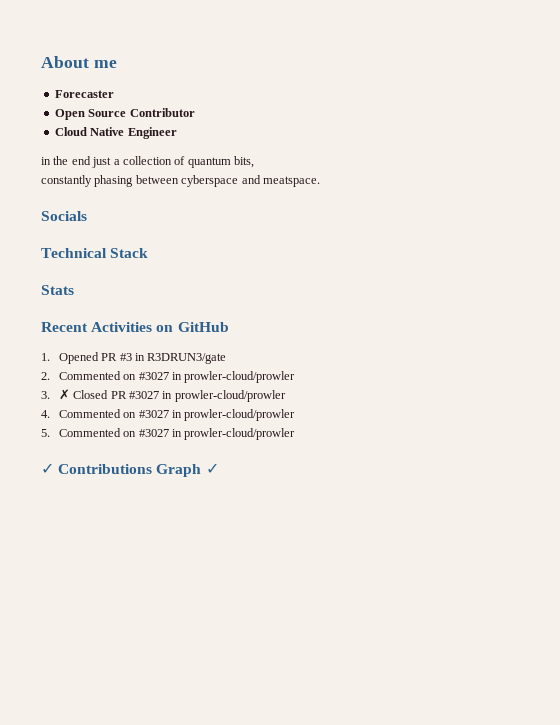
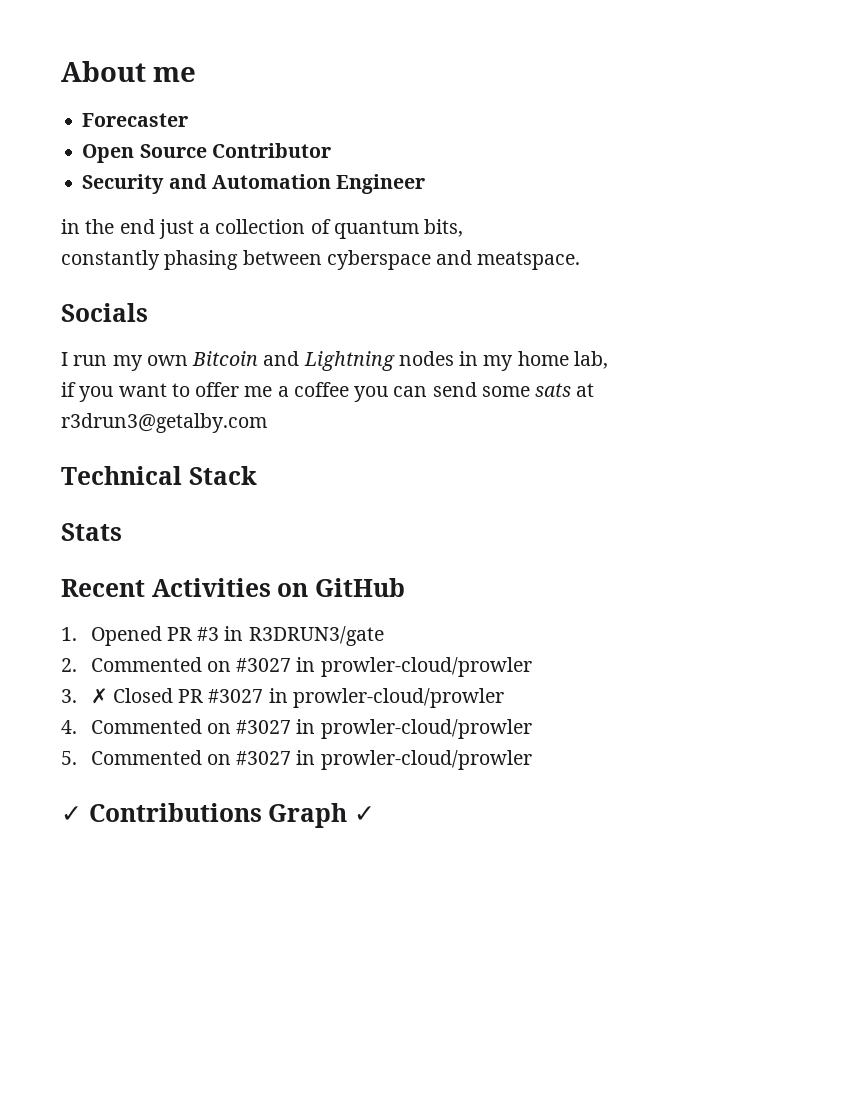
[54,127,125,136] Cloud Native -> [82,174,331,194] Security and Automation
(87, 216) none -> [61,351,608,371] [61,382,595,402] [61,413,267,433] // I run my own Bitcoin and Lightning nodes in my home lab, // if you want to offer me a coffee you can send some sats at r3drun3@getalby.com

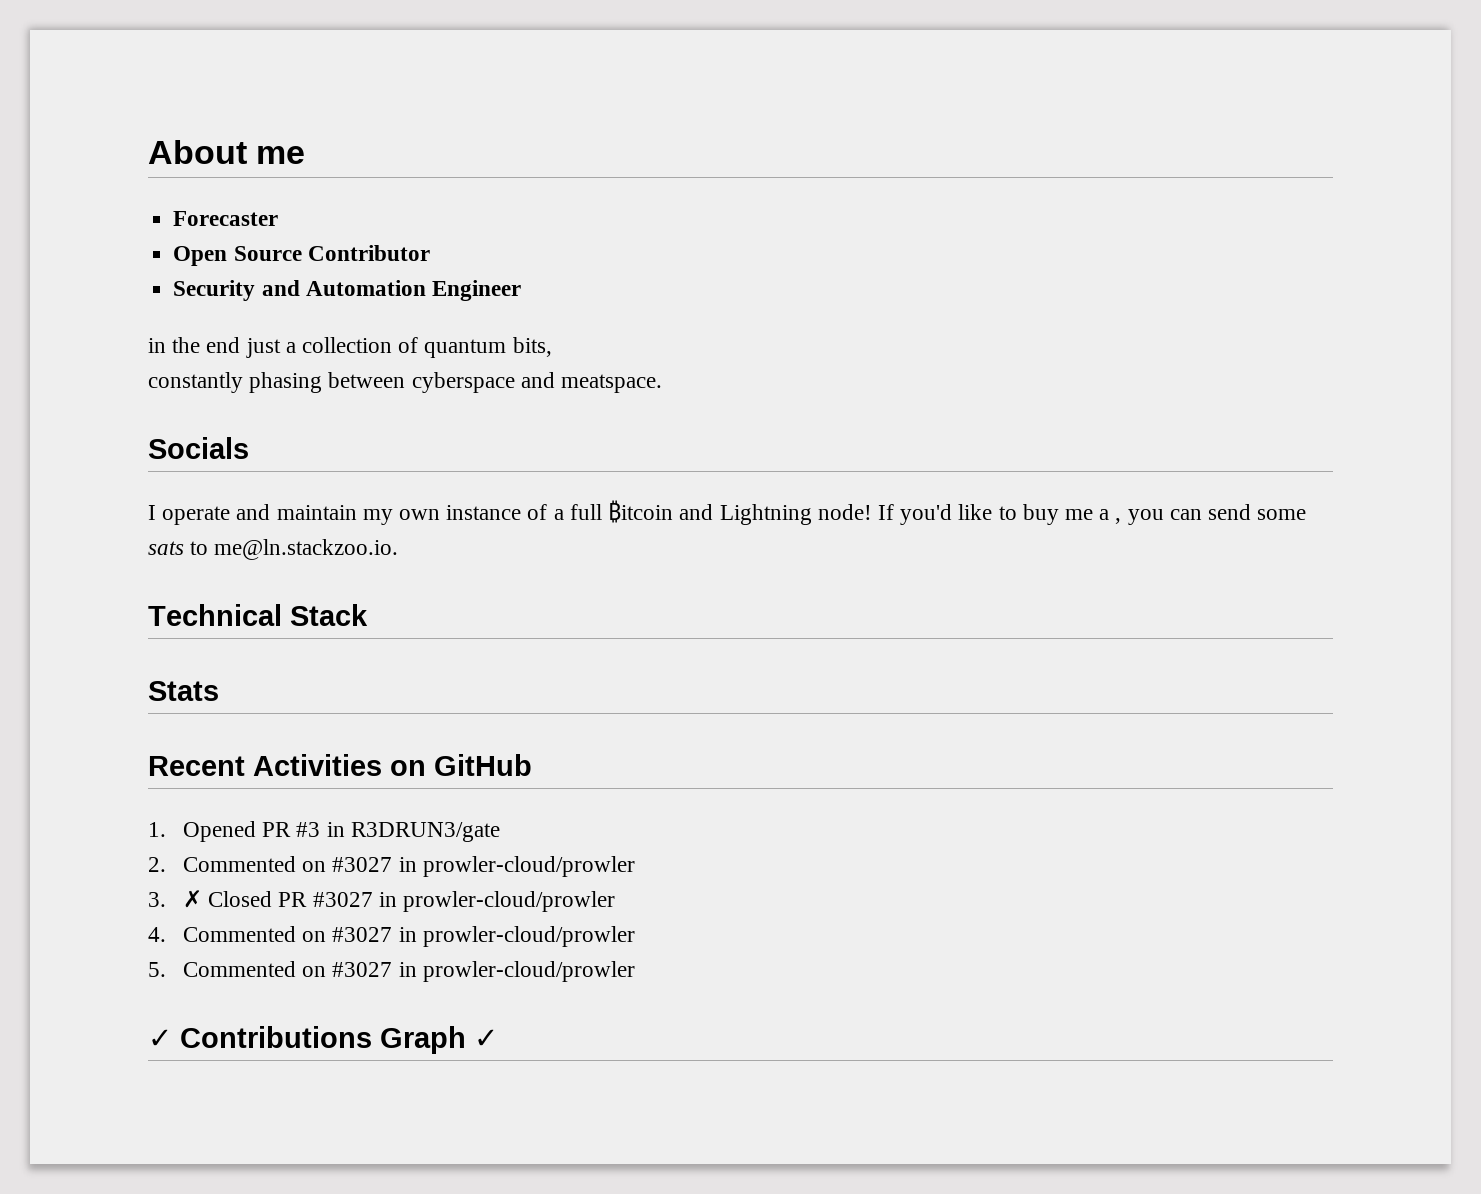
[73,351,608,371] [61,382,240,402] run my own Bitcoin and Lightning nodes in my home lab, // if you want to offer -> [162,500,1059,525] operate and maintain my own instance of a full ₿itcoin and Lightning node! If you'd like to buy
[293,382,349,397] coffee -> [1115,518,1122,524] ,
[576,383,595,397] [61,413,267,433] at r3drun3@getalby.com -> [190,539,399,560] to me@ln.stackzoo.io.

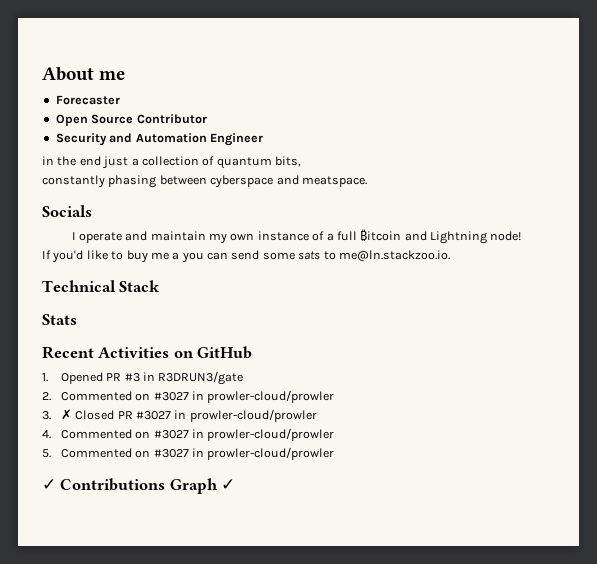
(872, 512) none -> (522, 236) //
[1115,518,1122,524] , -> (180, 256) none

